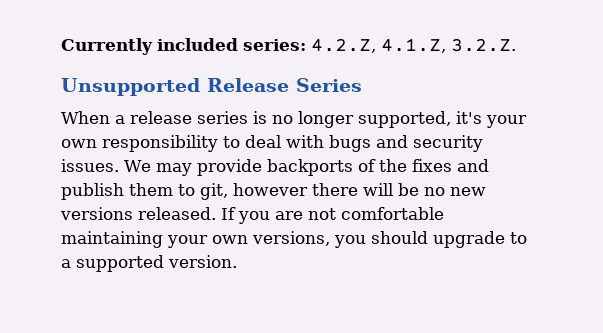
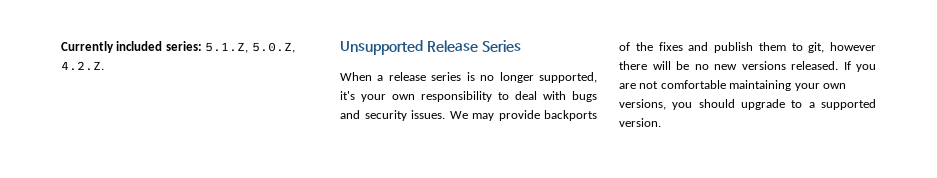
[311,38,516,53] 4.2.Z, 4.1.Z, 3.2.Z. -> [205,42,295,53] [61,61,104,71] 5.1.Z, 5.0.Z, 4.2.Z.

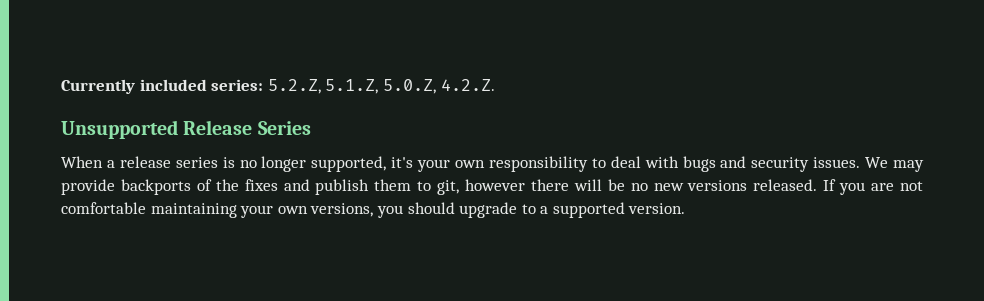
(202, 46) none -> [267,79,321,94] 5.2.Z,

